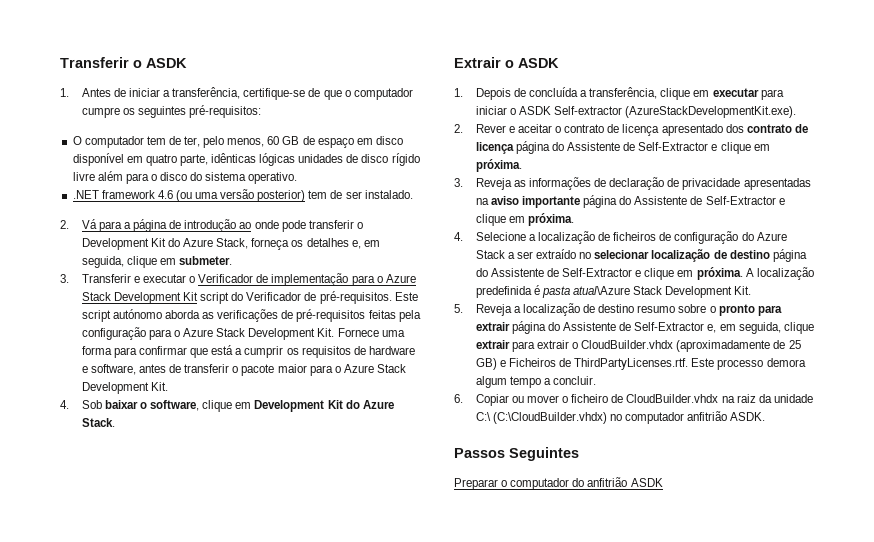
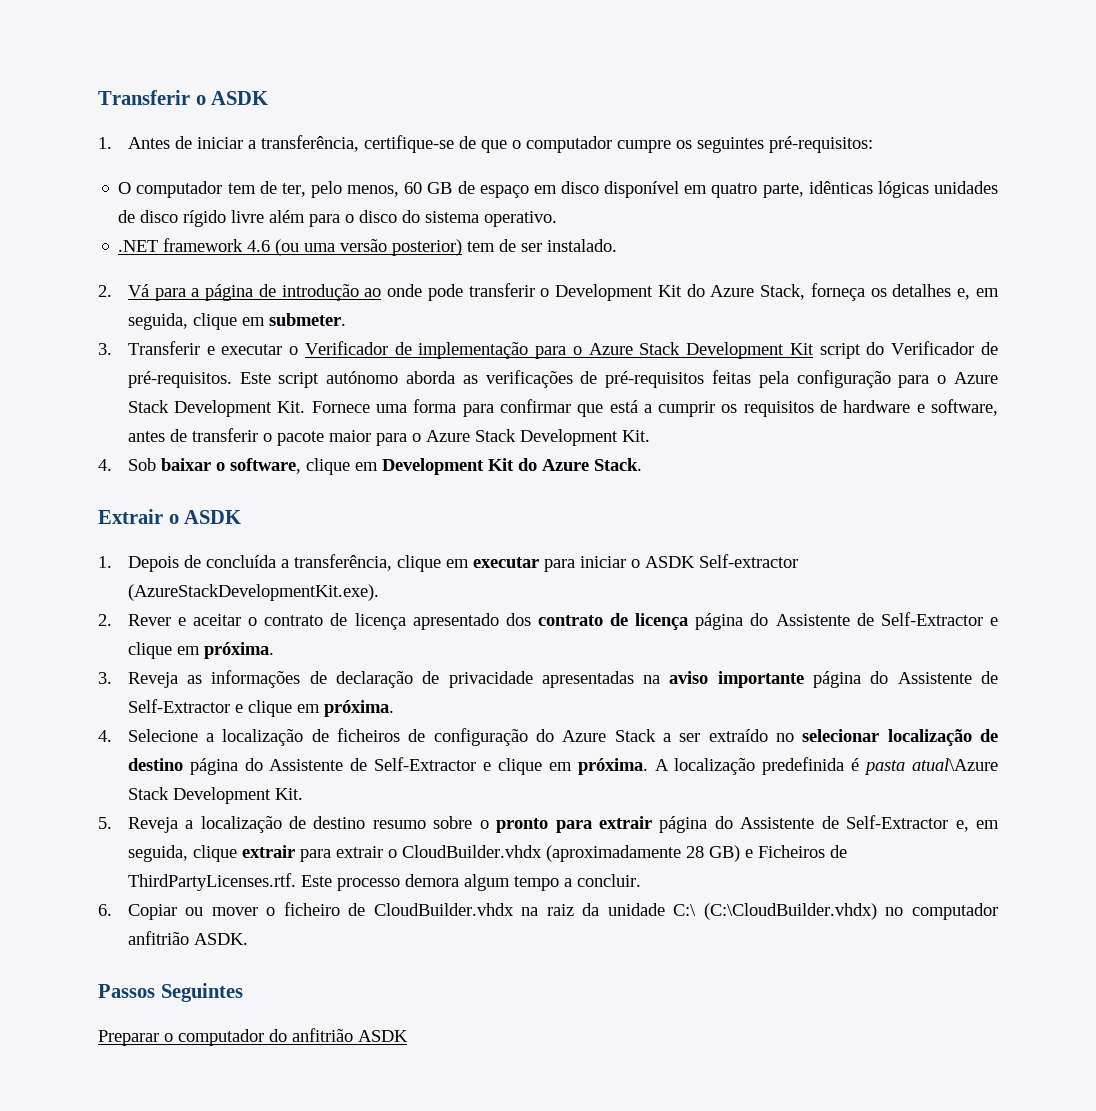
[773,340,801,349] de 25 -> [685,846,704,858] 28

